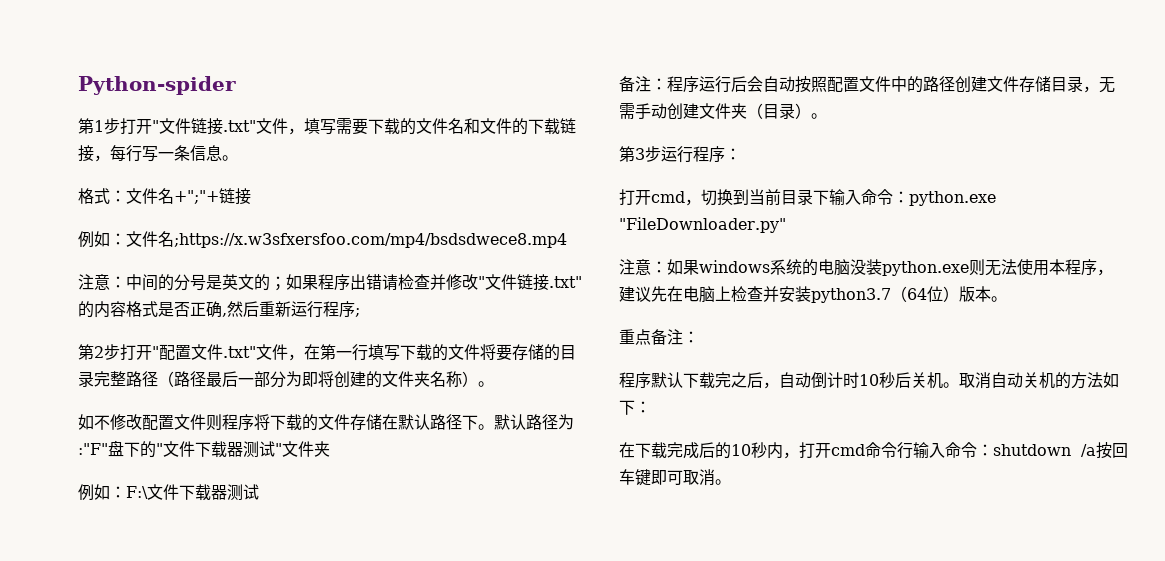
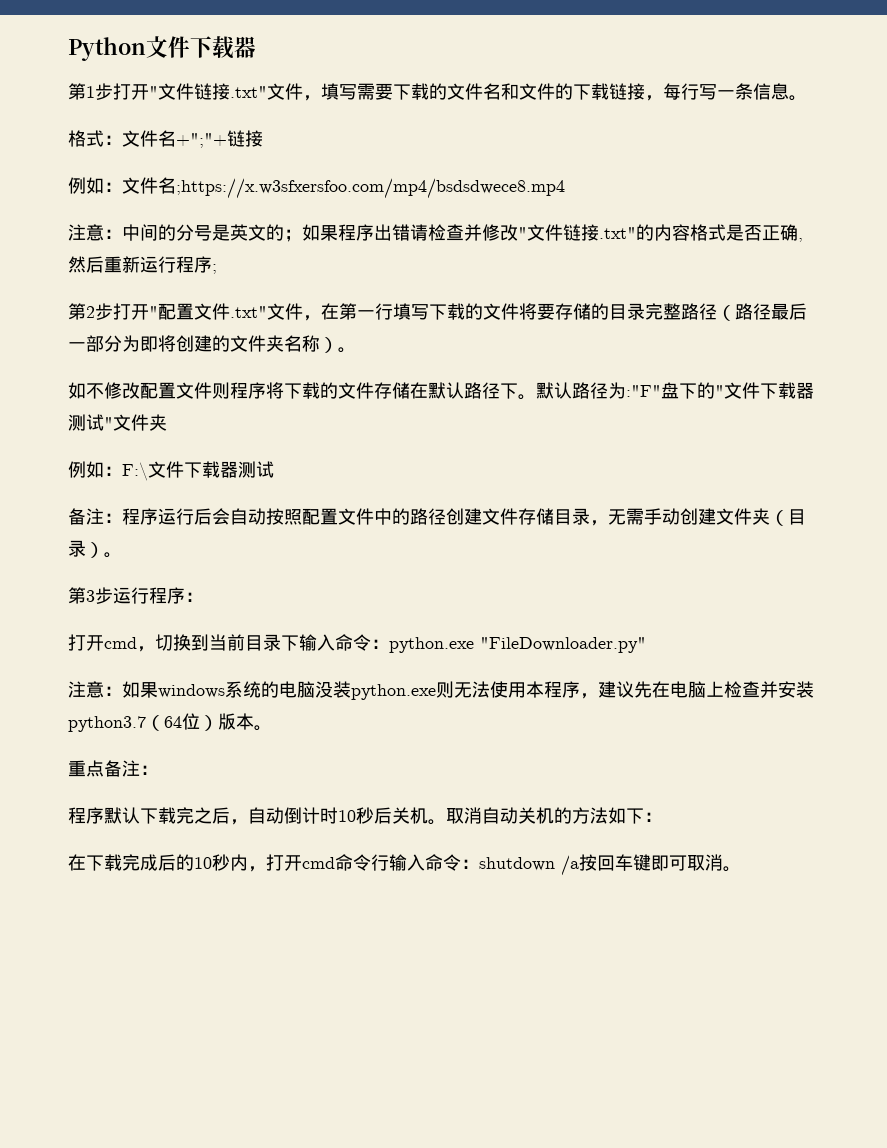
[78,76,236,95] Python-spider -> [68,36,256,61] Python文件下载器

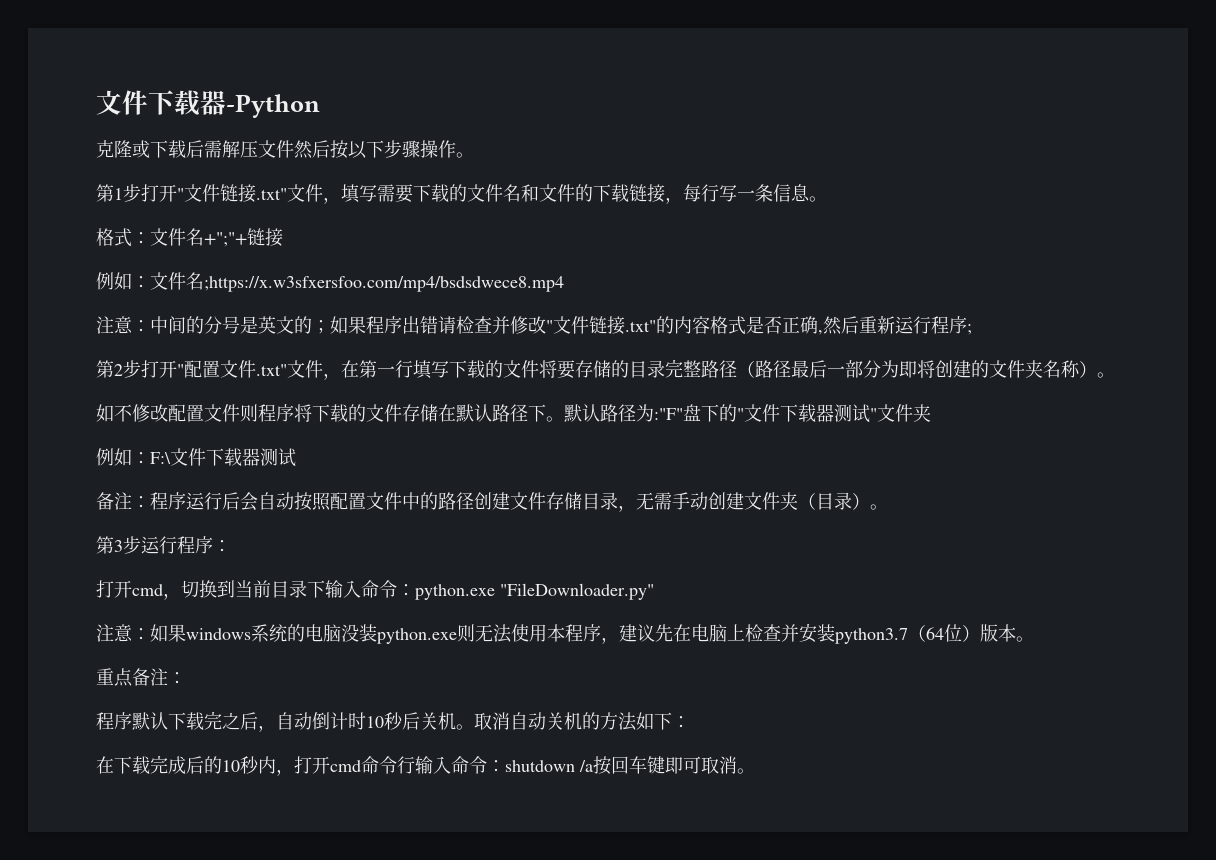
[68,36,256,61] Python文件下载器 -> [96,90,320,118] [96,140,474,159] 文件下载器-Python // 克隆或下载后需解压文件然后按以下步骤操作。

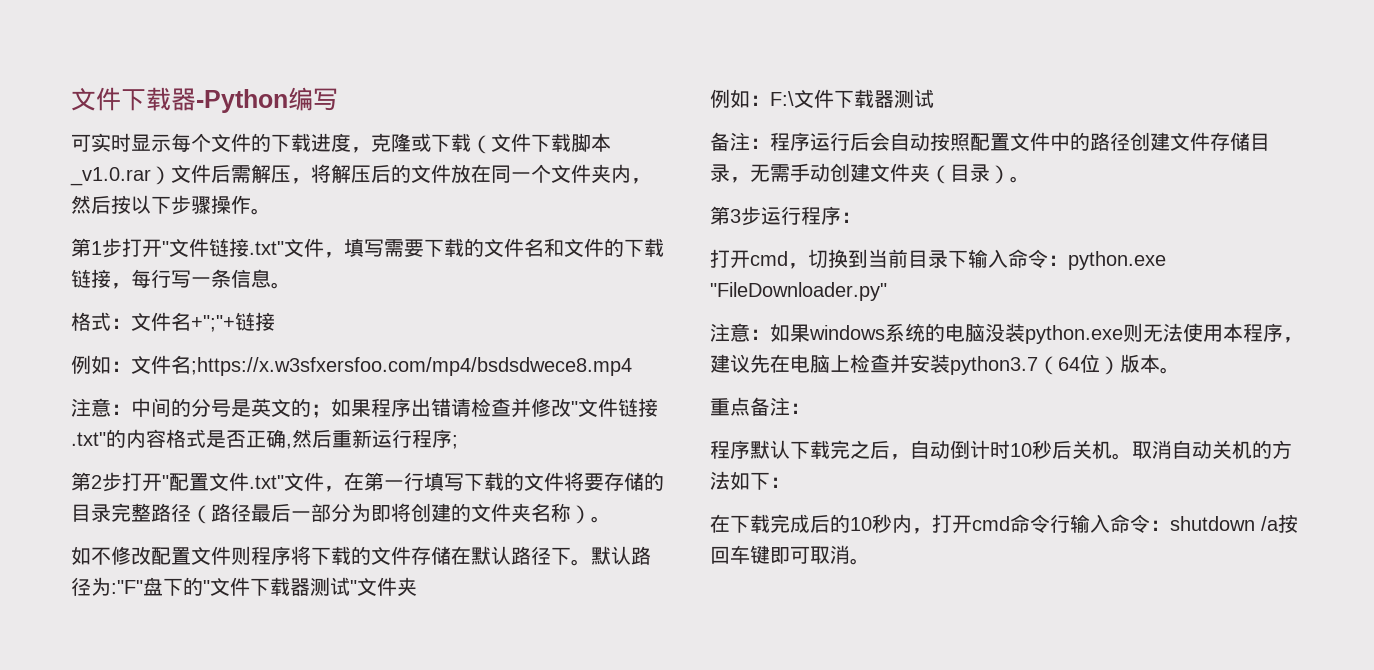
[96,140,294,158] // 克隆或下载后需解压文件 -> [288,87,338,111] [71,133,611,154] [70,164,651,186] 编写 // 可实时显示每个文件的下载进度，克隆或下载（文件下载脚本_v1.0.rar）文件后需解压，将解压后的文件放在同一个文件夹内，

